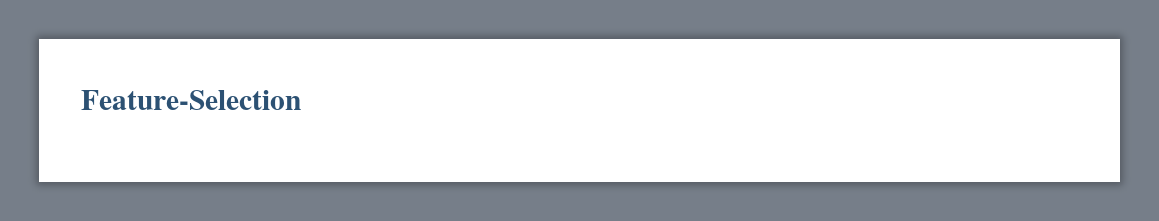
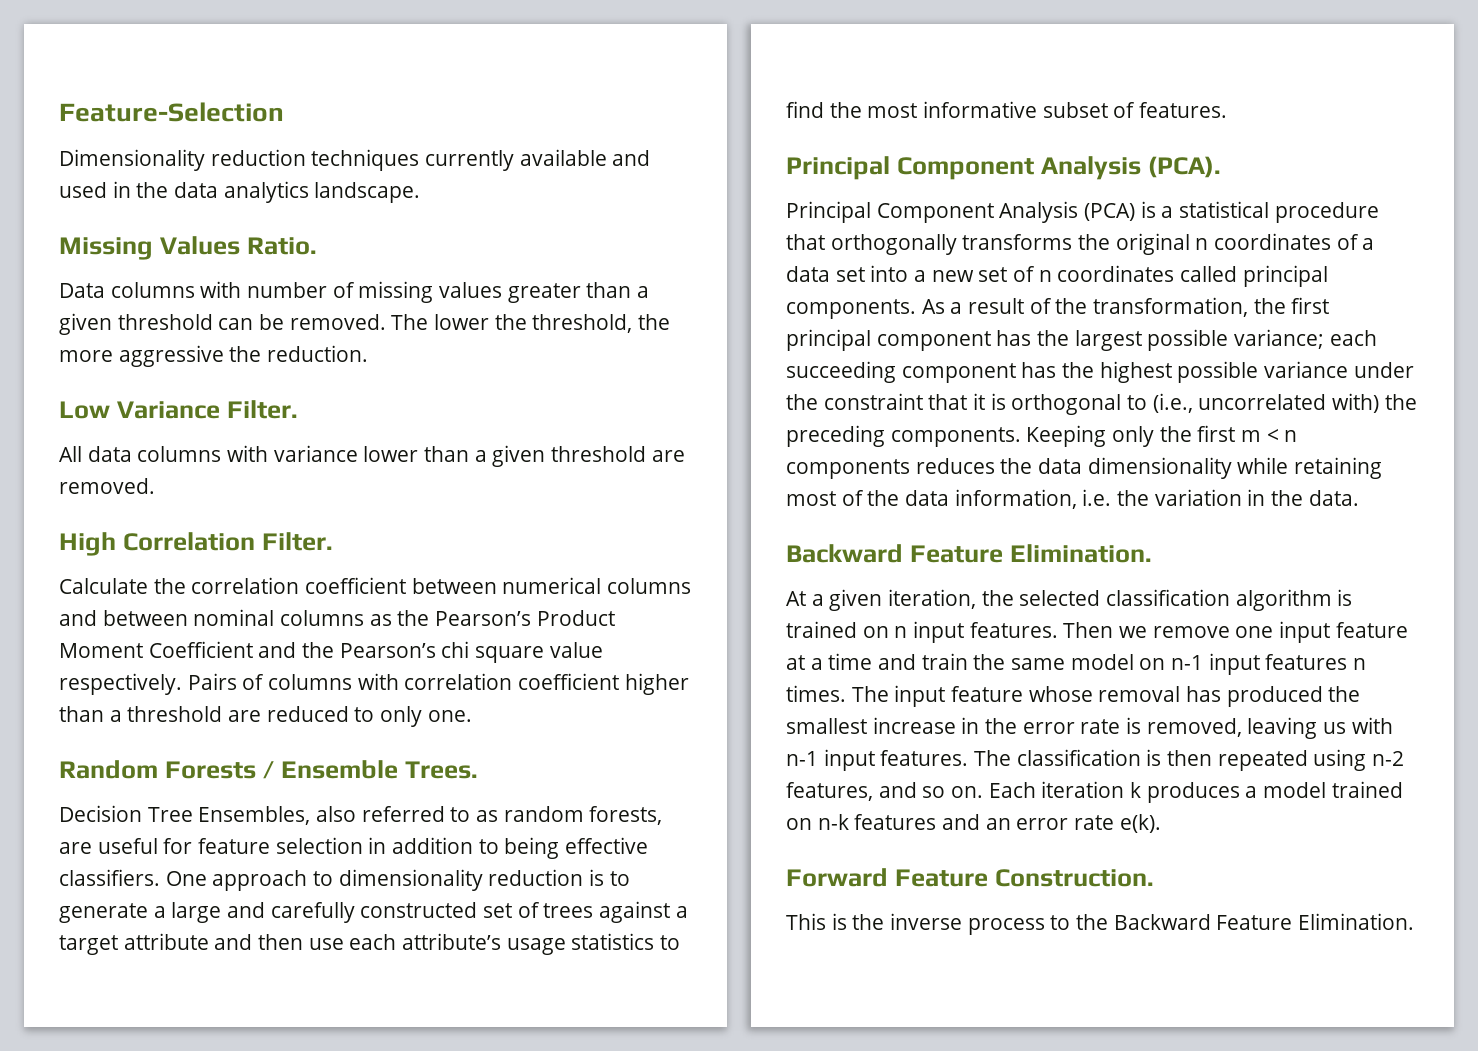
(301, 100) none -> [59,149,651,171] [59,181,421,203] [59,236,317,260] [59,281,650,303] [59,313,671,335] [59,345,369,367] [59,400,298,419] [59,445,685,467] [59,478,155,494] [59,532,333,556] [59,577,692,594] [59,609,615,626] [59,641,603,663] [59,673,689,695] [59,706,472,727] [59,760,478,779] [59,805,663,825] [59,837,649,859] [59,869,630,891] [59,901,688,923] [59,933,681,955] [786,101,1228,118] [786,156,1221,180] [786,201,1379,223] [786,233,1375,255] [786,265,1328,287] [786,297,1330,319] [786,329,1377,351] [786,361,1414,383] [786,393,1417,415] [786,425,1298,447] [786,457,1383,479] [786,489,1359,509] [786,544,1152,563] [786,589,1353,611] [786,621,1408,643] [786,653,1367,675] [786,685,1361,707] [786,717,1393,739] [786,749,1405,771] [786,781,1403,803] [786,814,1161,833] [786,868,1154,887] [786,913,1415,935] // Dimensionality reduction techniques currently available and used in the data analytics landscape. // Missing Values Ratio. // Data columns with number of missing values greater than a given threshold can be removed. The lower the threshold, the more aggressive the reduction. // Low Variance Filter. // All data columns with variance lower than a given threshold are removed. // High Correlation Filter. // Calculate the correlation coefficient between numerical columns and between nominal columns as the Pearson’s Product Moment Coefficient and the Pearson’s chi square value respectively. Pairs of columns with correlation coefficient higher than a threshold are reduced to only one. // Random Forests / Ensemble Trees. // Decision Tree Ensembles, also referred to as random forests, are useful for feature selection in addition to being effective classifiers. One approach to dimensionality reduction is to generate a large and carefully constructed set of trees against a target attribute and then use each attribute’s usage statistics to find the most informative subset of features. // Principal Component Analysis (PCA). // Principal Component Analysis (PCA) is a statistical procedure that orthogonally transforms the original n coordinates of a data set into a new set of n coordinates called principal components. As a result of the transformation, the first principal component has the largest possible variance; each succeeding component has the highest possible variance under the constraint that it is orthogonal to (i.e., uncorrelated with) the preceding components. Keeping only the first m < n components reduces the data dimensionality while retaining most of the data information, i.e. the variation in the data. // Backward Feature Elimination. // At a given iteration, the selected classification algorithm is trained on n input features. Then we remove one input feature at a time and train the same model on n-1 input features n times. The input feature whose removal has produced the smallest increase in the error rate is removed, leaving us with n-1 input features. The classification is then repeated using n-2 features, and so on. Each iteration k produces a model trained on n-k features and an error rate e(k). // Forward Feature Construction. // This is the inverse process to the Backward Feature Elimination.

